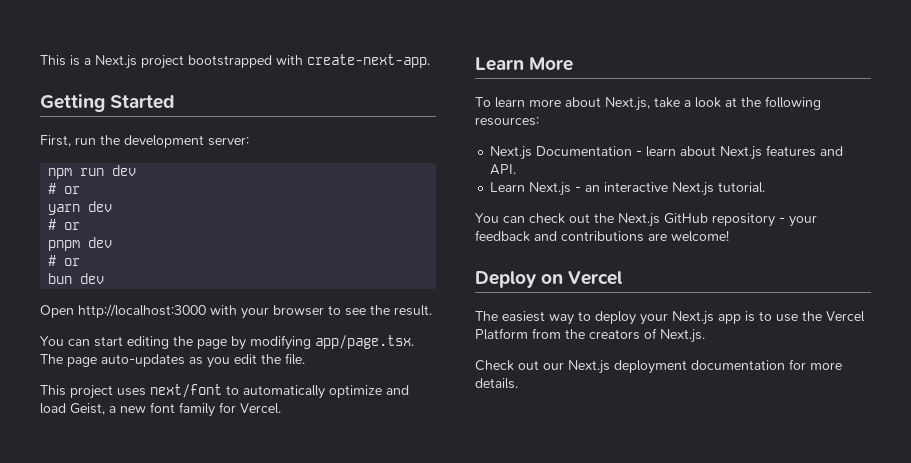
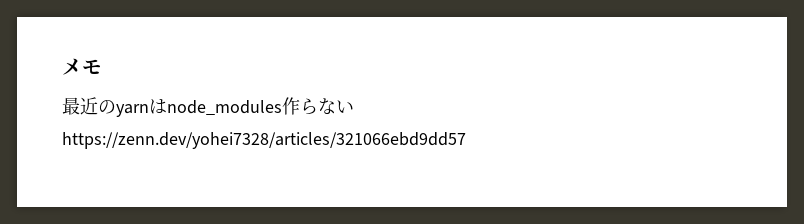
[40,54,430,69] [40,94,176,112] [40,135,249,148] [48,165,137,179] [48,183,81,194] [48,201,113,215] [48,219,81,230] [48,237,113,251] [48,255,81,266] [48,273,105,284] [40,304,432,319] [40,335,414,350] [40,353,305,368] [40,384,409,399] [40,402,281,417] [475,57,574,71] [475,96,821,111] [475,117,539,126] [490,145,844,160] [490,164,517,175] [490,182,766,196] [475,213,817,227] [475,230,729,242] [475,271,624,288] [475,311,865,325] [475,328,705,343] [475,359,842,374] [475,378,518,389] This is a Next.js project bootstrapped with create-next-app. // Getting Started // First, run the development server: // npm run dev // # or // yarn dev // # or // pnpm dev // # or // bun dev // Open http://localhost:3000 with your browser to see the result. // You can start editing the page by modifying app/page.tsx. The page auto-updates as you edit the file. // This project uses next/font to automatically optimize and load Geist, a new font family for Vercel. // Learn More // To learn more about Next.js, take a look at the following resources: // Next.js Documentation - learn about Next.js features and API. // Learn Next.js - an interactive Next.js tutorial. // You can check out the Next.js GitHub repository - your feedback and contributions are welcome! // Deploy on Vercel // The easiest way to deploy your Next.js app is to use the Vercel Platform from the creators of Next.js. // Check out our Next.js deployment documentation for more details. -> [62,58,102,75] [62,97,354,117] [62,132,466,149] メモ // 最近のyarnはnode_modules作らないhttps://zenn.dev/yohei7328/articles/321066ebd9dd57

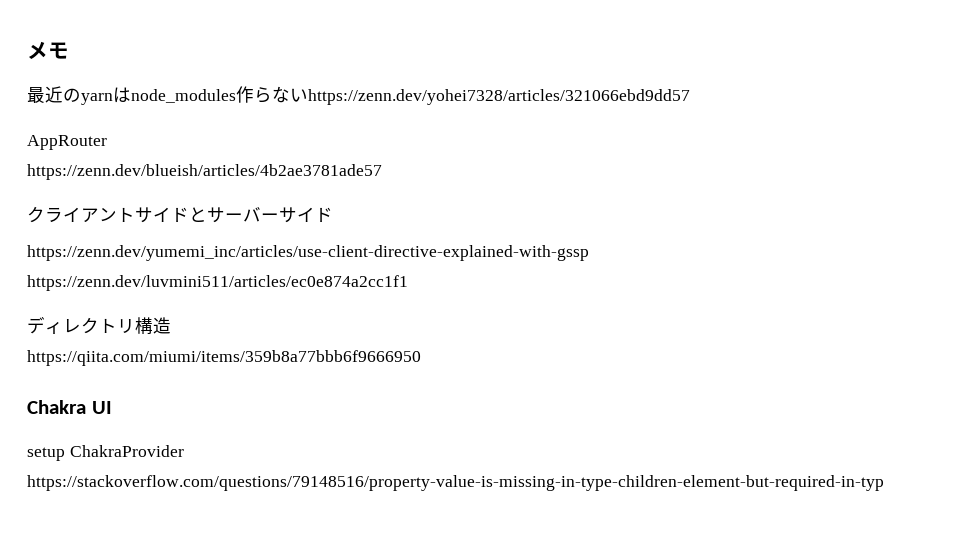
(466, 140) none -> [27,135,107,150] [27,164,382,180] [27,206,333,223] [27,245,589,261] [27,275,408,291] [27,316,171,334] [27,350,421,366] [27,400,112,414] [27,445,184,461] [27,475,884,491] // AppRouter // https://zenn.dev/blueish/articles/4b2ae3781ade57 // クライアントサイドとサーバーサイド // https://zenn.dev/yumemi_inc/articles/use-client-directive-explained-with-gssp https://zenn.dev/luvmini511/articles/ec0e874a2cc1f1 // ディレクトリ構造 // https://qiita.com/miumi/items/359b8a77bbb6f9666950 // Chakra UI // setup ChakraProvider https://stackoverflow.com/questions/79148516/property-value-is-missing-in-type-children-element-but-required-in-typ

